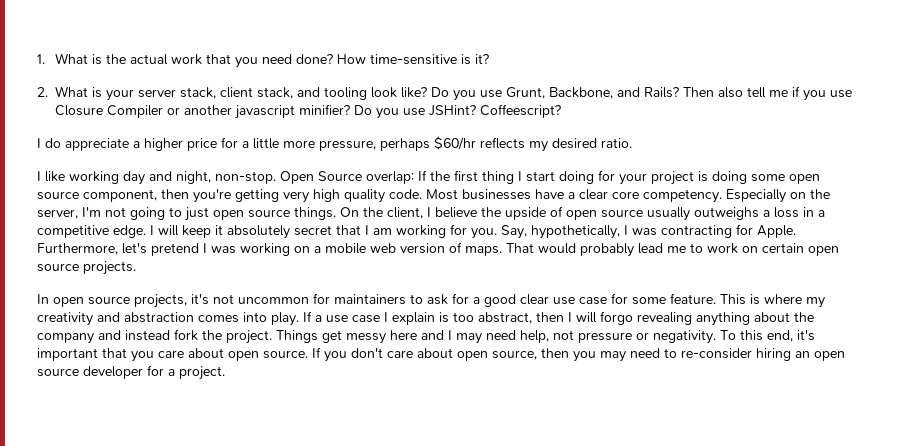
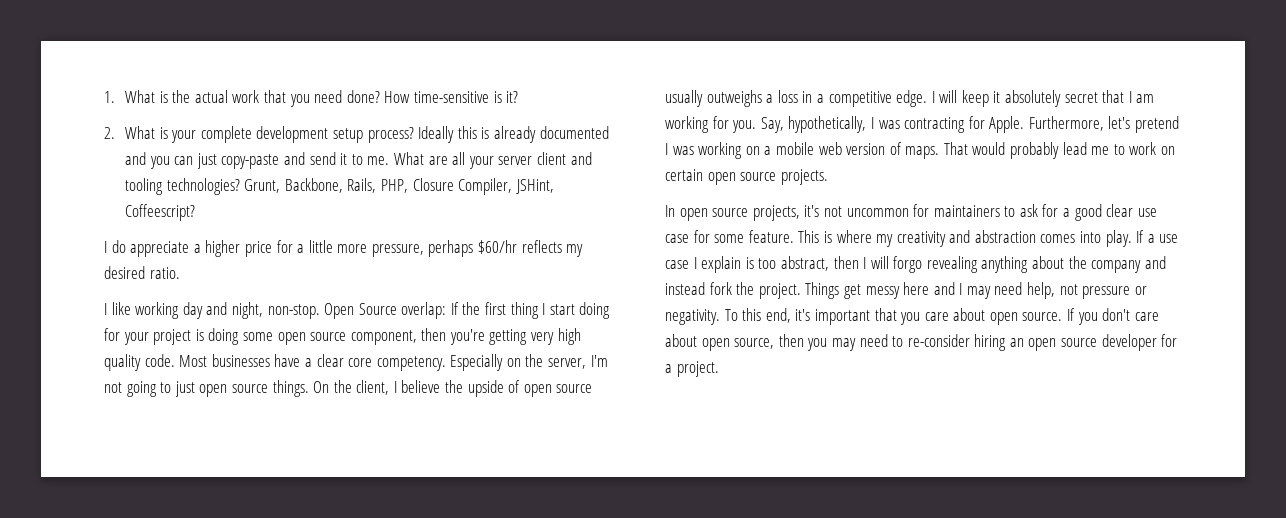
[138,86,853,101] [55,104,477,119] server stack, client stack, and tooling look like? Do you use Grunt, Backbone, and Rails? Then also tell me if you use Closure Compiler or another javascript minifier? Do you use JSHint? -> [200,126,609,143] [125,152,592,169] [125,178,554,195] complete development setup process? Ideally this is already documented and you can just copy-paste and send it to me. What are all your server client and tooling technologies? Grunt, Backbone, Rails, PHP, Closure Compiler, JSHint,

